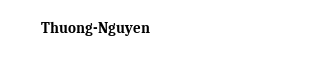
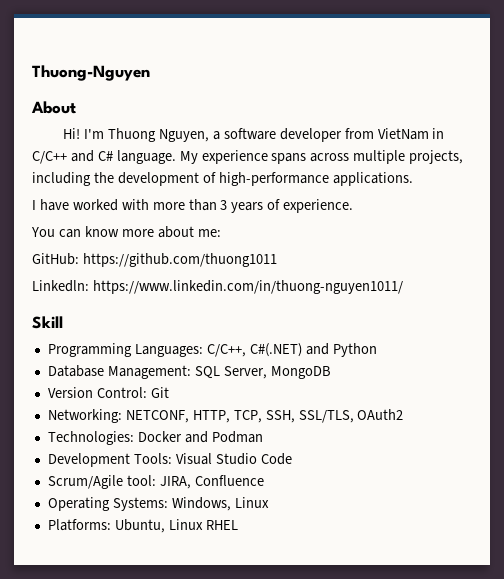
(150, 28) none -> [31,101,76,114] [63,128,445,142] [32,150,464,164] [32,172,413,186] [32,199,354,213] [31,226,221,238] [32,253,277,267] [32,280,403,294] [32,316,63,329] [47,343,377,357] [47,365,331,379] [47,387,169,398] [47,409,404,423] [47,431,263,445] [47,453,292,467] [47,475,264,489] [47,497,269,511] [47,519,238,533] // About // Hi! I'm Thuong Nguyen, a software developer from VietNam in C/C++ and C# language. My experience spans across multiple projects, including the development of high-performance applications. // I have worked with more than 3 years of experience. // You can know more about me: // GitHub: https://github.com/thuong1011 // Linkedln: https://www.linkedin.com/in/thuong-nguyen1011/ // Skill // Programming Languages: C/C++, C#(.NET) and Python // Database Management: SQL Server, MongoDB // Version Control: Git // Networking: NETCONF, HTTP, TCP, SSH, SSL/TLS, OAuth2 // Technologies: Docker and Podman // Development Tools: Visual Studio Code // Scrum/Agile tool: JIRA, Confluence // Operating Systems: Windows, Linux // Platforms: Ubuntu, Linux RHEL

